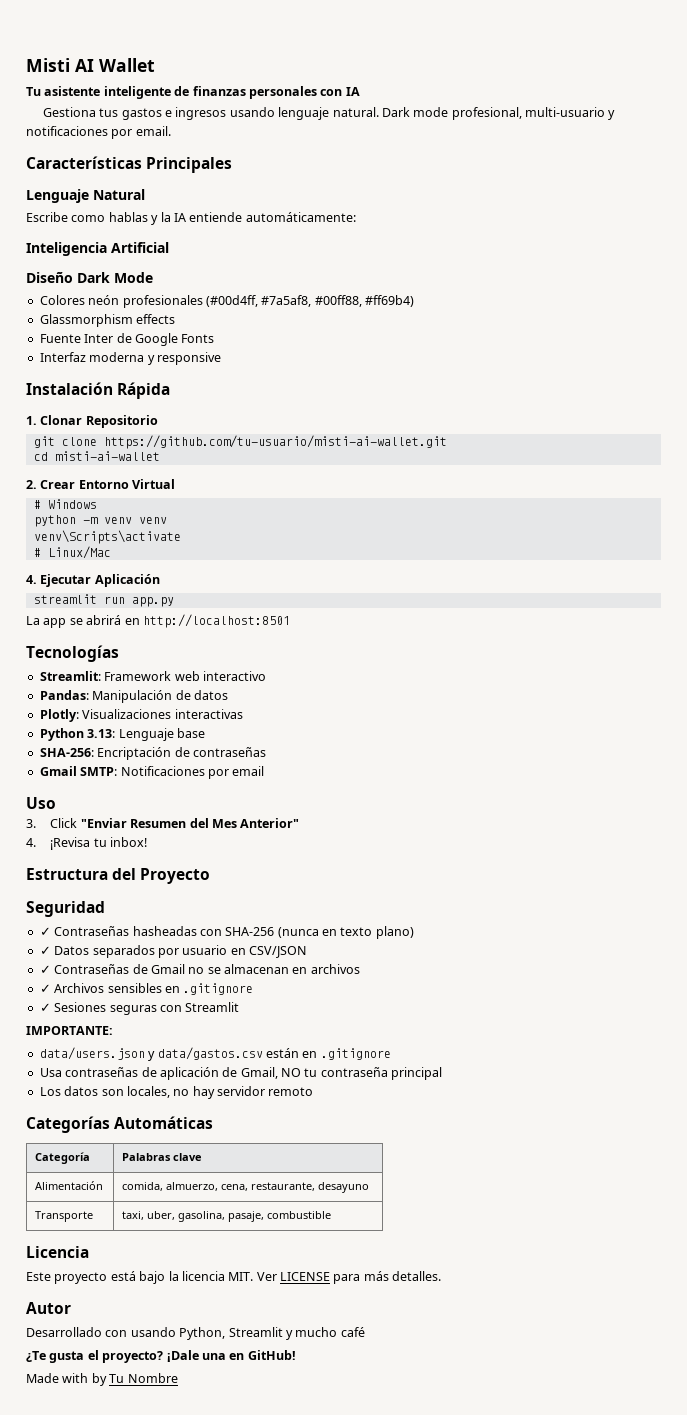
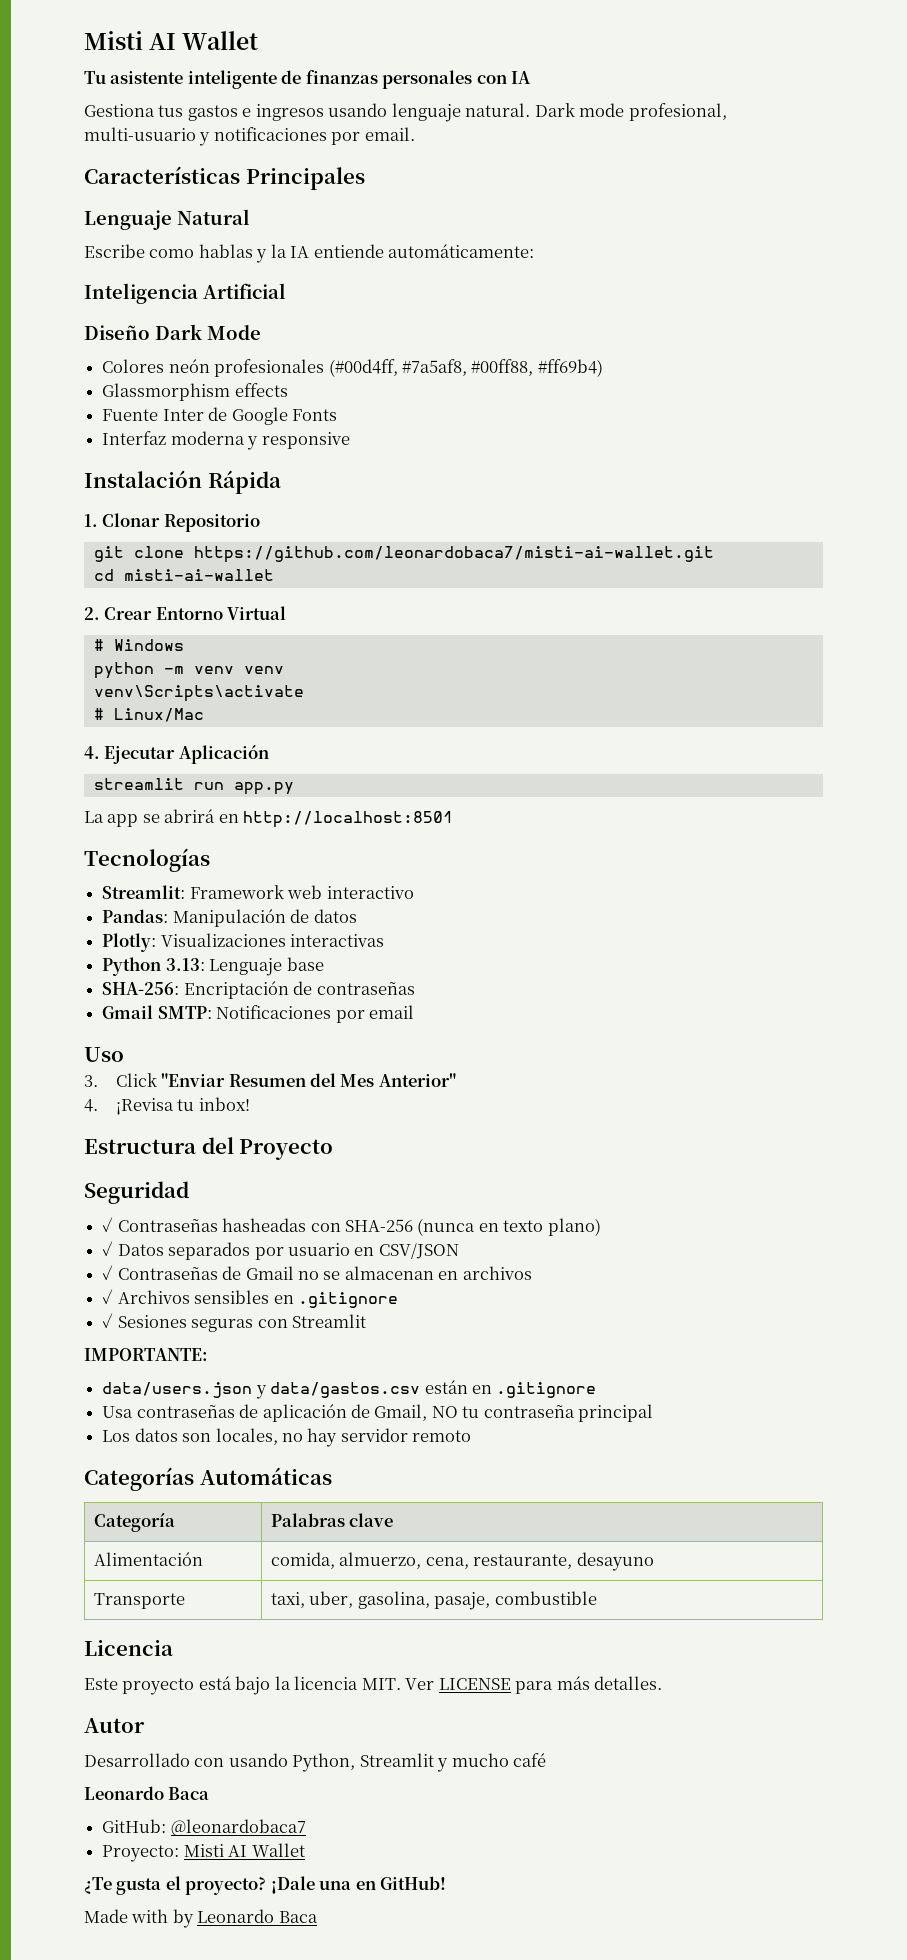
[103,435,447,449] https://github.com/tu-usuario/misti-ai-wallet.git -> [193,546,714,563] https://github.com/leonardobaca7/misti-ai-wallet.git
(365, 1332) none -> [84,1786,210,1800] [102,1819,306,1836] [102,1843,305,1862] // Leonardo Baca // GitHub: @leonardobaca7 // Proyecto: Misti AI Wallet
[109,1373,178,1383] Tu Nombre -> [197,1909,318,1923] Leonardo Baca

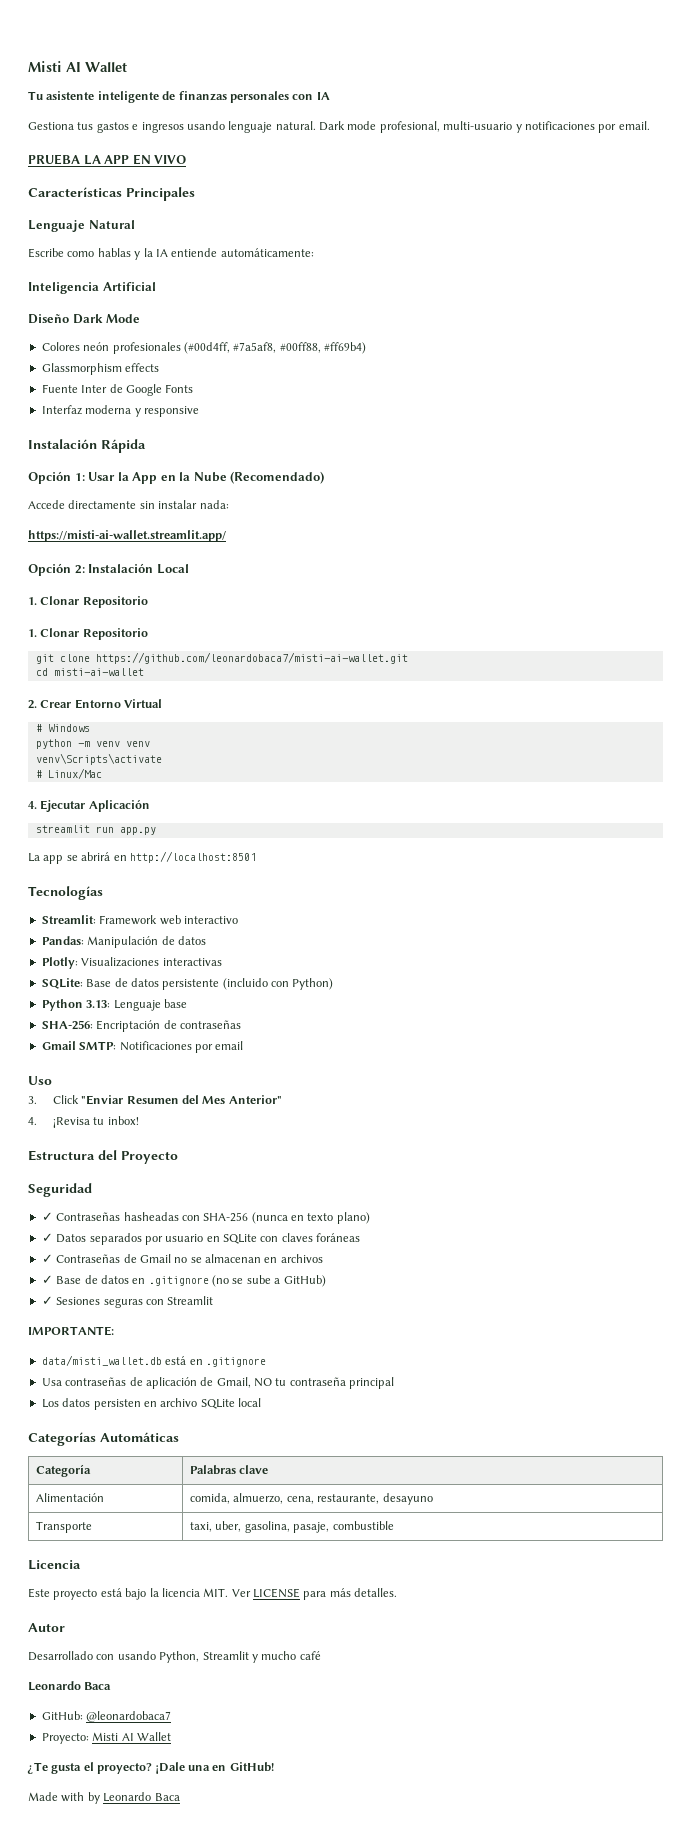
(415, 134) none -> [28,154,187,165] // PRUEBA LA APP EN VIVO
(281, 482) none -> [28,471,325,484] [28,500,229,509] [28,530,226,542] [28,563,189,576] [28,596,148,608] // Opción 1: Usar la App en la Nube (Recomendado) // Accede directamente sin instalar nada: // https://misti-ai-wallet.streamlit.app/ // Opción 2: Instalación Local // 1. Clonar Repositorio
(385, 940) none -> [41,978,334,990] // SQLite: Base de datos persistente (incluido con Python)
[378,1243,459,1259] CSV/JSON -> [223,1233,361,1244] SQLite con claves foráneas
[117,1290,398,1308] Archivos sensibles en .gitignore -> [56,1275,326,1287] Base de datos en .gitignore (no se sube a GitHub)
[102,1380,468,1399] data/users.json y data/gastos.csv están -> [41,1355,187,1366] data/misti_wallet.db está
[182,1428,472,1447] son locales, no hay servidor remoto -> [93,1398,261,1410] persisten en archivo SQLite local

